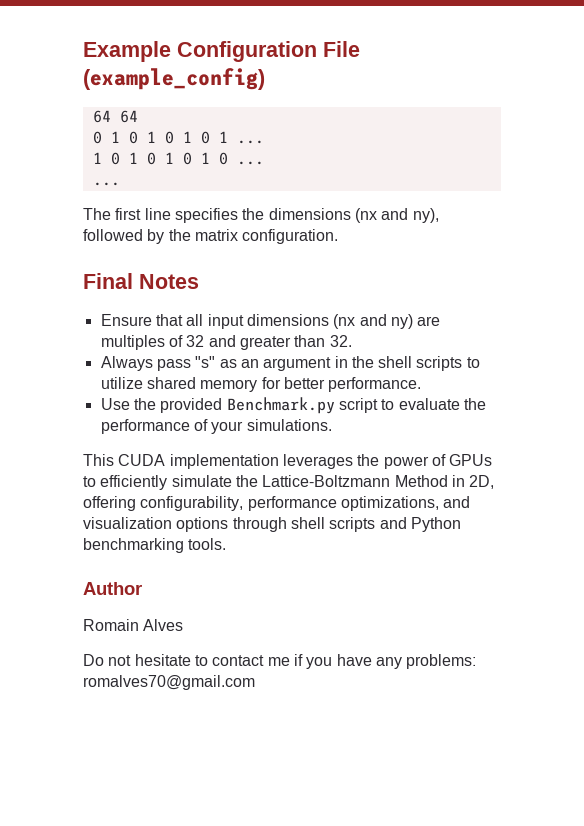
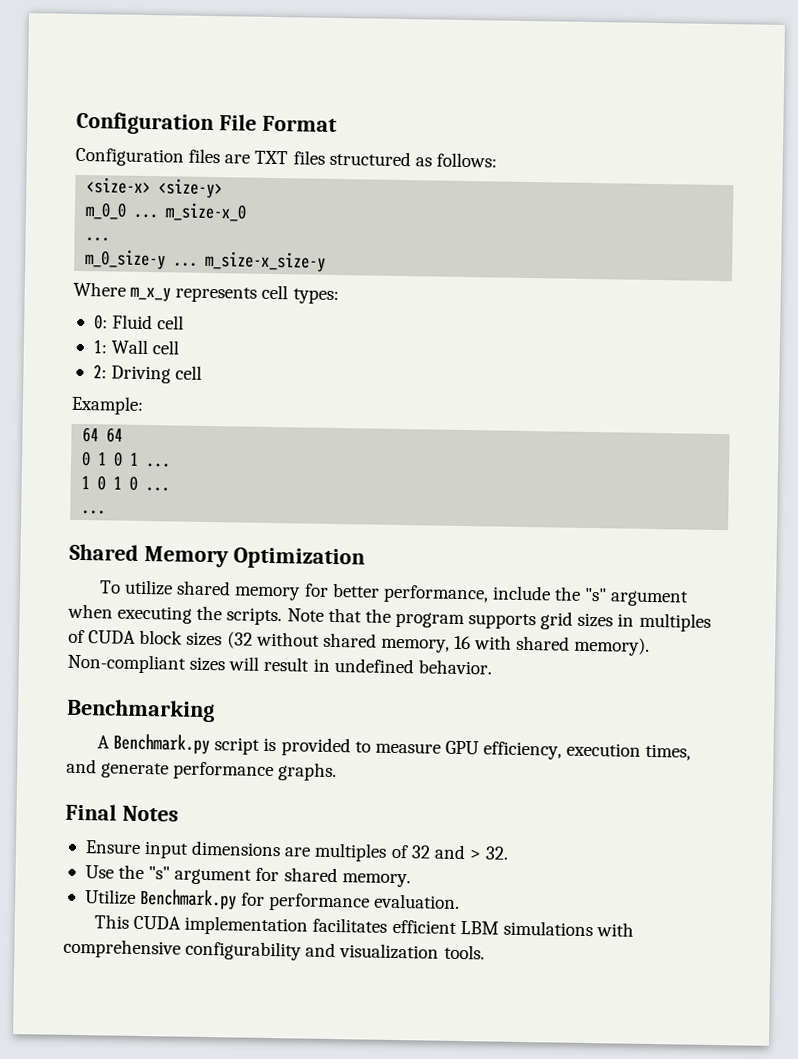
[83,41,171,62] Example -> (76, 123) none
[83,68,265,90] (example_config) -> [261,115,337,132] [75,147,497,168] [86,177,224,199] [85,202,248,222] [85,237,111,242] [85,249,327,272] [73,281,339,305] [93,314,185,330] [92,339,180,355] [92,364,203,384] [71,395,144,415] Format // Configuration files are TXT files structured as follows: // <size-x> <size-y> // m_0_0 ... m_size-x_0 // ... // m_0_size-y ... m_size-x_size-y // Where m_x_y represents cell types: // 0: Fluid cell // 1: Wall cell // 2: Driving cell // Example:
[164,131,228,144] 0 1 0 1 -> (140, 459) none
[164,152,264,165] [92,182,120,186] [83,208,439,223] [83,229,339,244] [83,273,199,289] [100,314,413,329] 1 0 1 0 ... // ... // The first line specifies the dimensions (nx and ny), followed by the matrix configuration. // Final Notes // Ensure that all input dimensions (nx and ny) -> [145,487,171,492] [81,510,107,515] [69,543,365,570] [99,579,690,607] [67,603,711,632] [68,629,651,656] [67,653,492,675] [66,698,215,723] [97,733,692,761] [66,758,338,782] [65,803,179,822] [84,840,282,859] ... // ... // Shared Memory Optimization // To utilize shared memory for better performance, include the "s" argument when executing the scripts. Note that the program supports grid sizes in multiples of CUDA block sizes (32 without shared memory, 16 with shared memory). Non-compliant sizes will result in undefined behavior. // Benchmarking // A Benchmark.py script is provided to measure GPU efficiency, execution times, and generate performance graphs. // Final Notes // Ensure input dimensions
[239,335,326,350] greater than -> [468,849,481,860] >
[100,356,480,371] [100,377,422,392] [100,397,486,414] [100,419,332,434] [83,454,493,469] [83,475,495,490] [83,496,471,511] [83,517,461,532] [83,538,227,553] [83,582,142,595] [83,619,184,631] [83,654,477,669] [83,675,255,690] Always pass "s" as an argument in the shell scripts to utilize shared memory for better performance. // Use the provided Benchmark.py script to evaluate the performance of your simulations. // This CUDA implementation leverages the power of GPUs to efficiently simulate the Lattice-Boltzmann Method in 2D, offering configurability, performance optimizations, and visualization options through shell scripts and Python benchmarking tools. // Author // Romain Alves // Do not hesitate to contact me if you have any problems: romalves70@gmail.com -> [84,864,411,888] [84,888,461,912] [94,914,634,937] [63,938,485,961] Use the "s" argument for shared memory. // Utilize Benchmark.py for performance evaluation. // This CUDA implementation facilitates efficient LBM simulations with comprehensive configurability and visualization tools.

